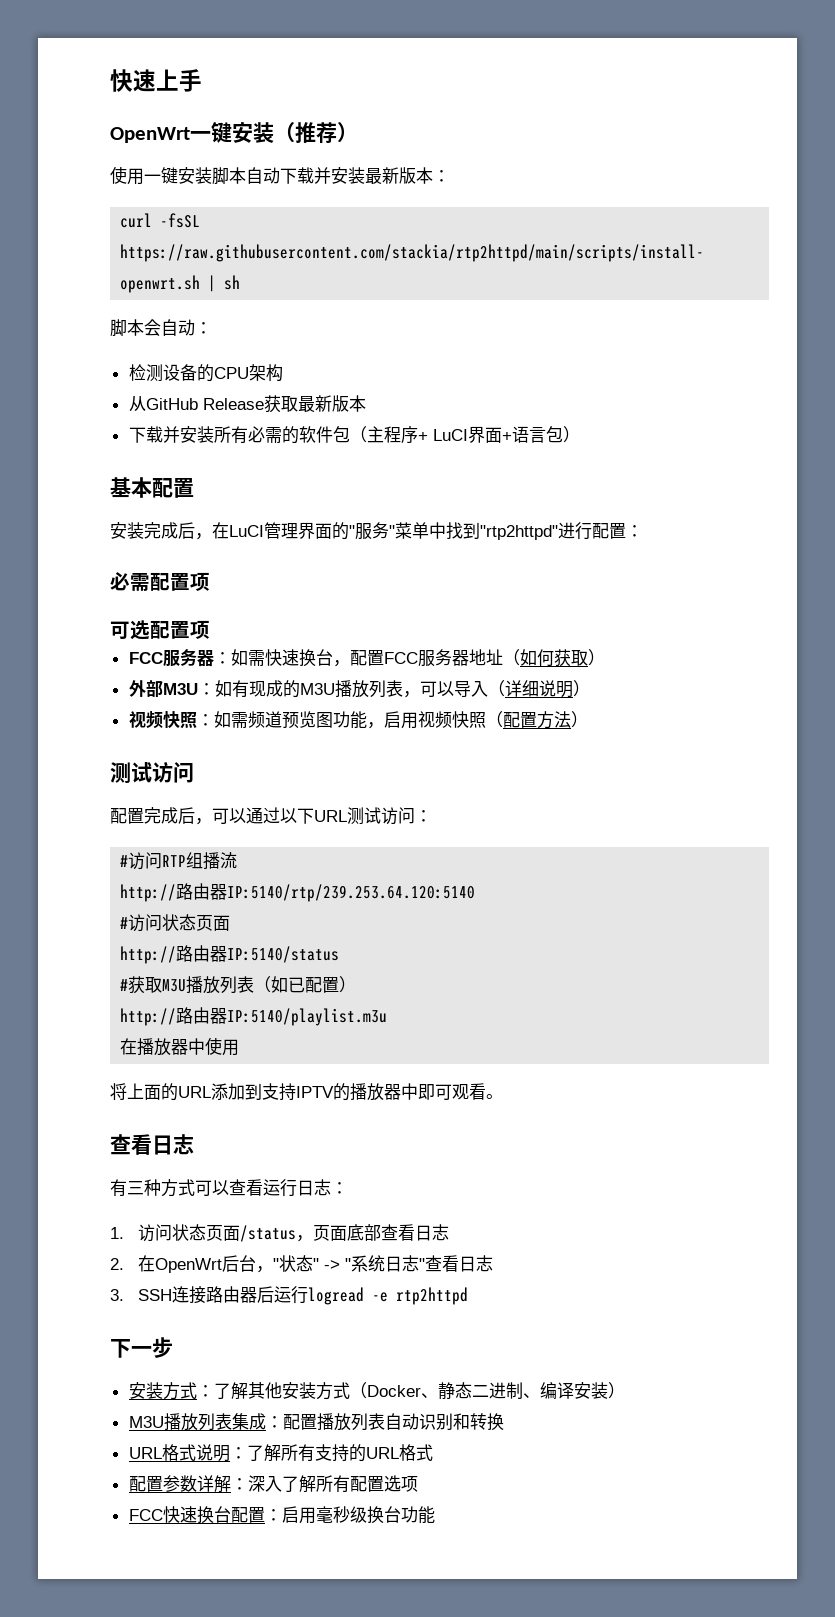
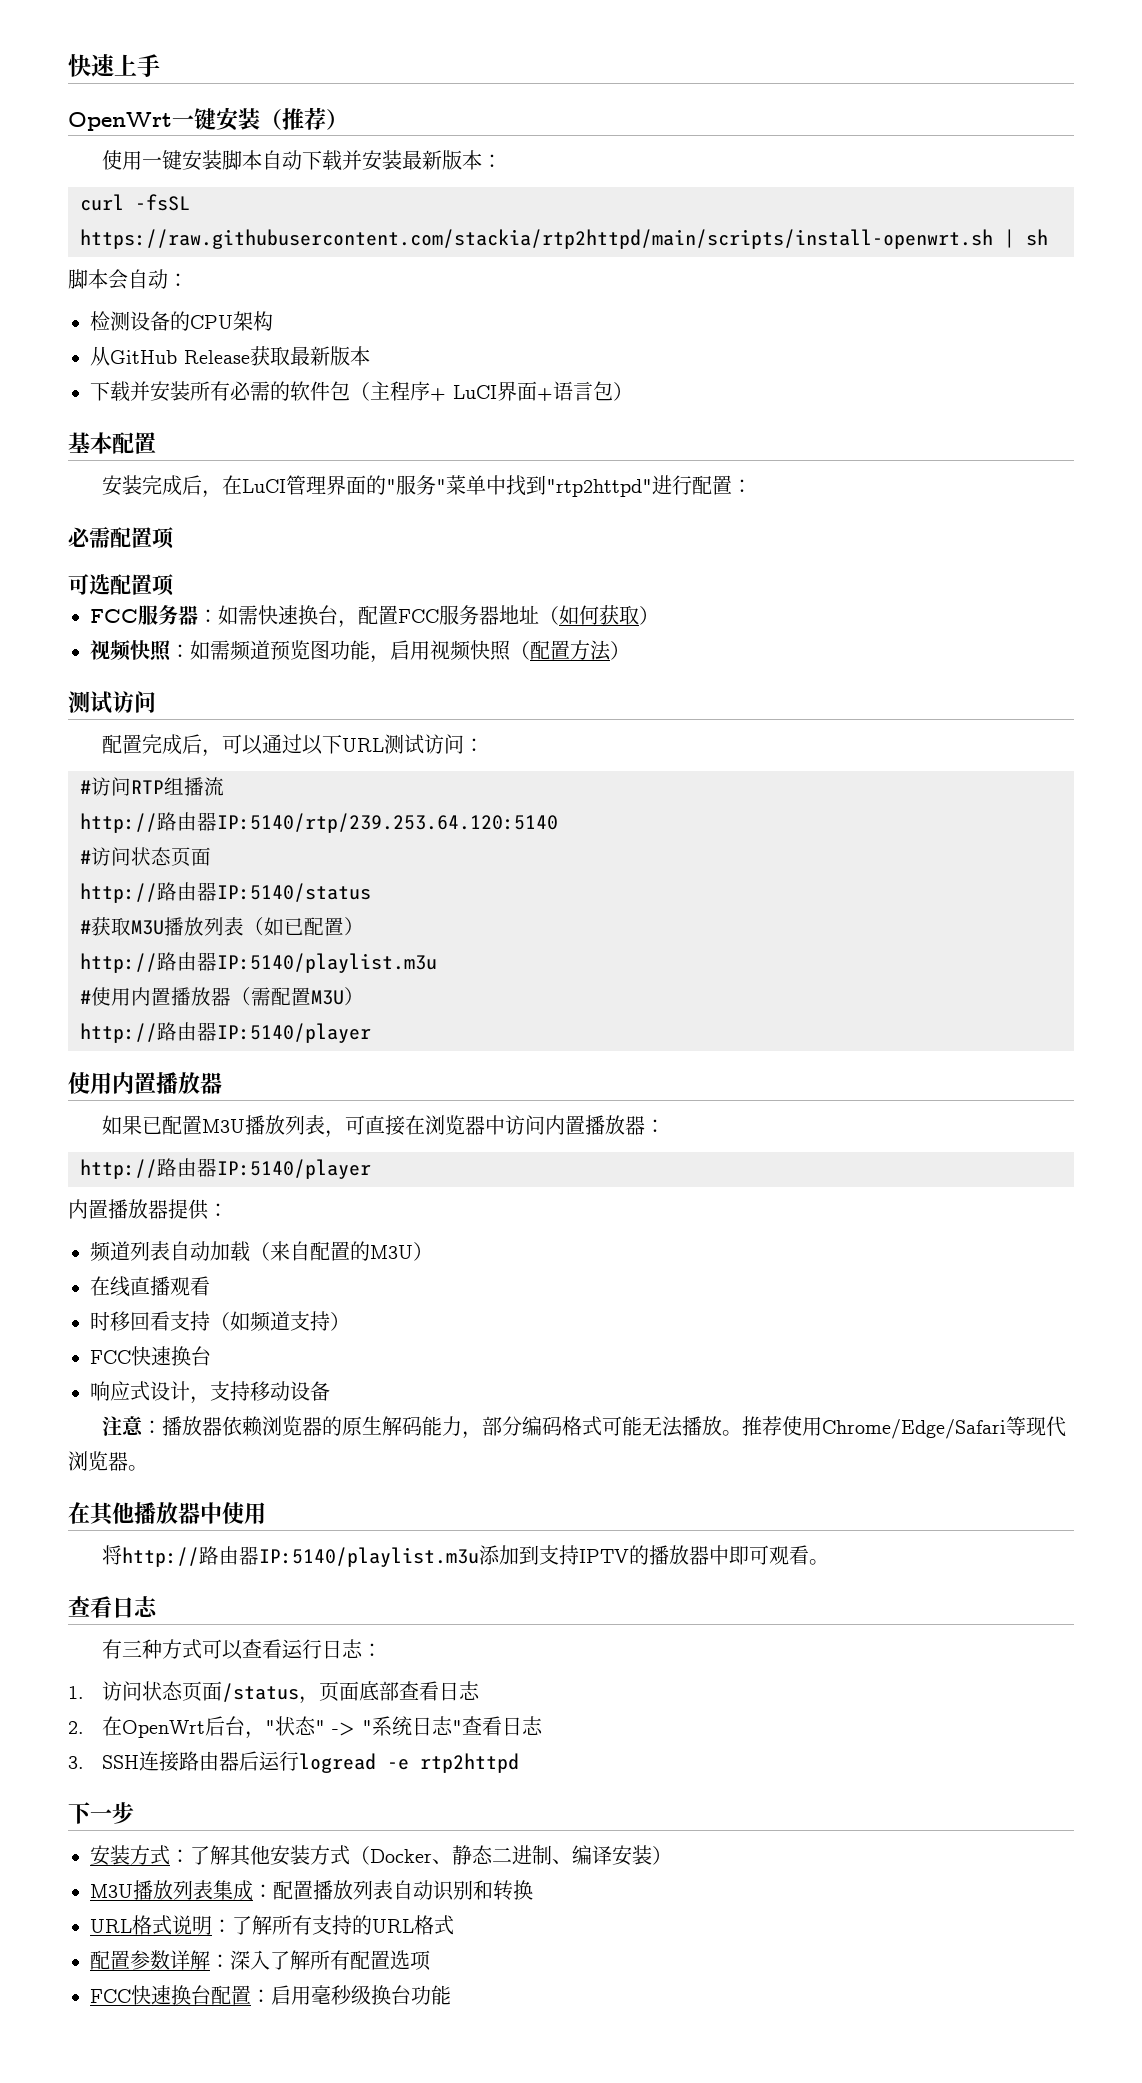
[128,680,590,698] // 外部M3U：如有现成的M3U播放列表，可以导入（详细说明） -> (659, 615) none
[120,1038,138,1055] 在 -> [80,987,364,1006] [80,1022,371,1043] [68,1072,222,1094] [101,1115,665,1138] [80,1158,371,1179] [68,1199,228,1220] [90,1241,433,1262] [90,1276,210,1297] [90,1311,350,1332] [90,1346,211,1366] [90,1381,330,1404] [101,1416,1066,1439] [68,1451,148,1471] [68,1502,134,1526] #使用内置播放器（需配置M3U） // http://路由器IP:5140/player // 使用内置播放器 // 如果已配置M3U播放列表，可直接在浏览器中访问内置播放器： // http://路由器IP:5140/player // 内置播放器提供： // 频道列表自动加载（来自配置的M3U） // 在线直播观看 // 时移回看支持（如频道支持） // FCC快速换台 // 响应式设计，支持移动设备 // 注意：播放器依赖浏览器的原生解码能力，部分编码格式可能无法播放。推荐使用Chrome/Edge/Safari等现代浏览器。 // 在其他
[127,1083,211,1101] 上面的URL -> [121,1546,479,1567] http://路由器IP:5140/playlist.m3u

